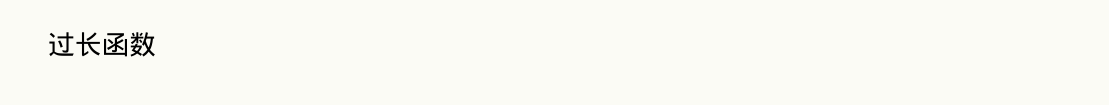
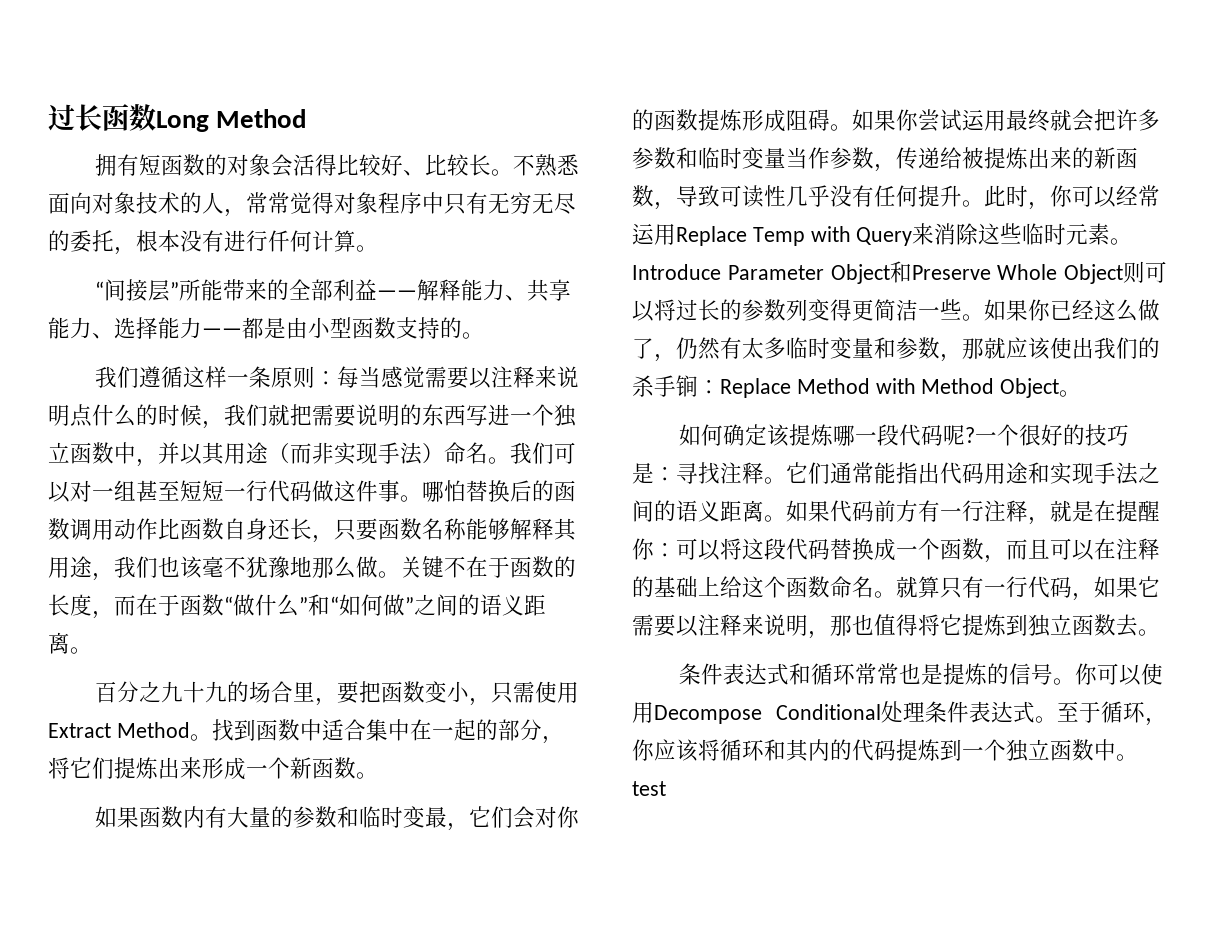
(156, 44) none -> [156,109,307,132] [95,154,580,177] [48,192,576,217] [48,230,378,255] [95,279,572,302] [48,317,484,339] [95,366,580,389] [48,404,577,429] [48,442,576,467] [48,480,576,503] [48,518,577,543] [48,556,576,581] [48,594,546,619] [48,632,92,654] [95,681,580,706] [48,719,564,744] [48,757,378,780] [95,806,580,831] [632,109,1160,132] [632,147,1138,172] [632,185,1160,210] [632,223,1133,246] [632,261,1167,284] [632,299,1160,322] [632,337,1160,362] [632,375,1082,398] [679,424,1130,447] [632,462,1160,485] [632,500,1160,525] [632,538,1160,563] [632,576,1160,601] [632,614,1160,639] [679,663,1164,686] [632,701,1167,726] [632,739,1138,762] [632,781,666,796] Long Method // 拥有短函数的对象会活得比较好、比较长。不熟悉面向对象技术的人，常常觉得对象程序中只有无穷无尽的委托，根本没有进行仟何计算。 // “间接层”所能带来的全部利益——解释能力、共享能力、选择能力——都是由小型函数支持的。 // 我们遵循这样一条原则：每当感觉需要以注释来说明点什么的时候，我们就把需要说明的东西写进一个独立函数中，并以其用途（而非实现手法）命名。我们可以对一组甚至短短一行代码做这件事。哪怕替换后的函数调用动作比函数自身还长，只要函数名称能够解释其用途，我们也该毫不犹豫地那么做。关键不在于函数的长度，而在于函数“做什么”和“如何做”之间的语义距离。 // 百分之九十九的场合里，要把函数变小，只需使用Extract Method。找到函数中适合集中在一起的部分，将它们提炼出来形成一个新函数。 // 如果函数内有大量的参数和临时变最，它们会对你的函数提炼形成阻碍。如果你尝试运用最终就会把许多参数和临时变量当作参数，传递给被提炼出来的新函数，导致可读性几乎没有任何提升。此时，你可以经常运用Replace Temp with Query来消除这些临时元素。Introduce Parameter Object和Preserve Whole Object则可以将过长的参数列变得更简洁一些。如果你已经这么做了，仍然有太多临时变量和参数，那就应该使出我们的杀手锏：Replace Method with Method Object。 // 如何确定该提炼哪一段代码呢?一个很好的技巧是：寻找注释。它们通常能指出代码用途和实现手法之间的语义距离。如果代码前方有一行注释，就是在提醒你：可以将这段代码替换成一个函数，而且可以在注释的基础上给这个函数命名。就算只有一行代码，如果它需要以注释来说明，那也值得将它提炼到独立函数去。 // 条件表达式和循环常常也是提炼的信号。你可以使用Decompose Conditional处理条件表达式。至于循环，你应该将循环和其内的代码提炼到一个独立函数中。test

